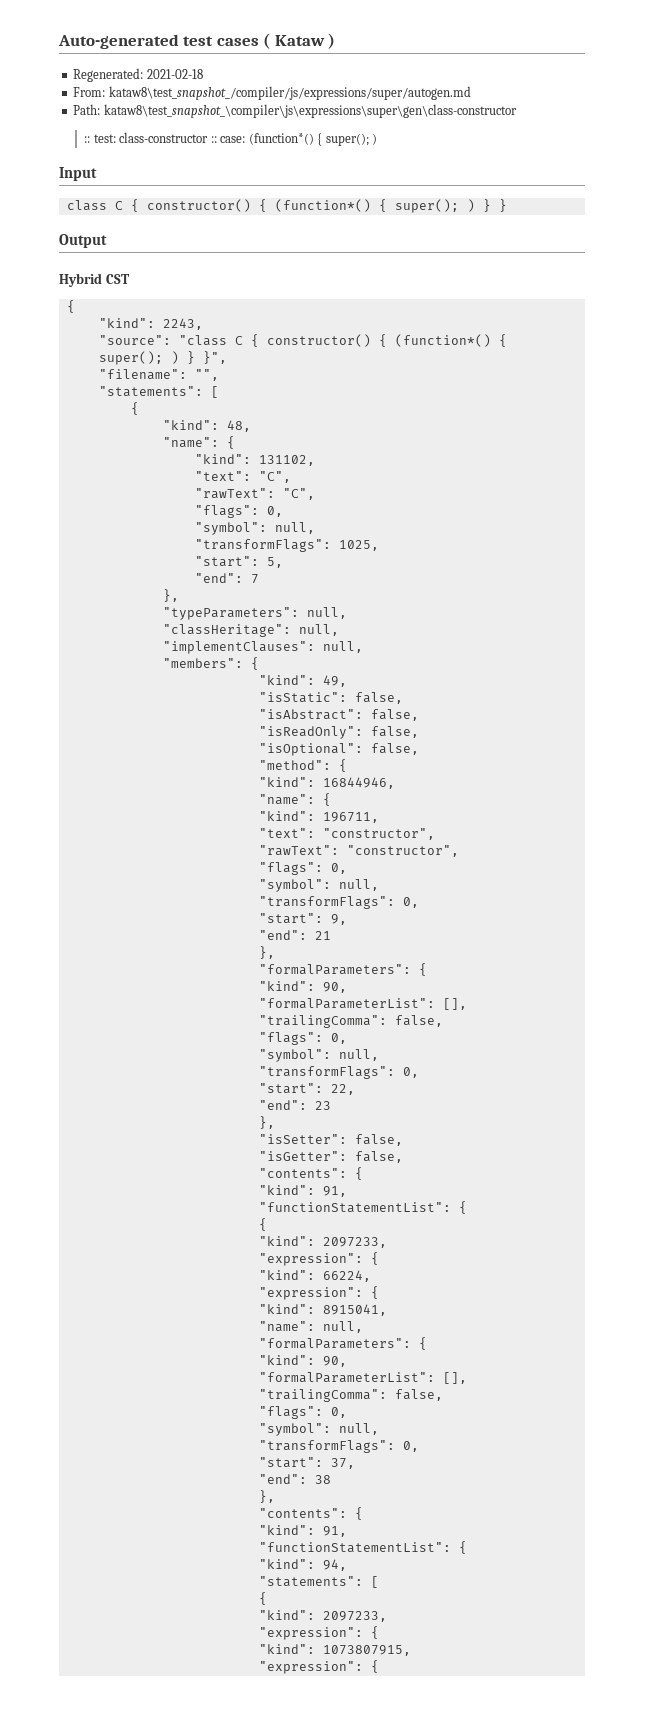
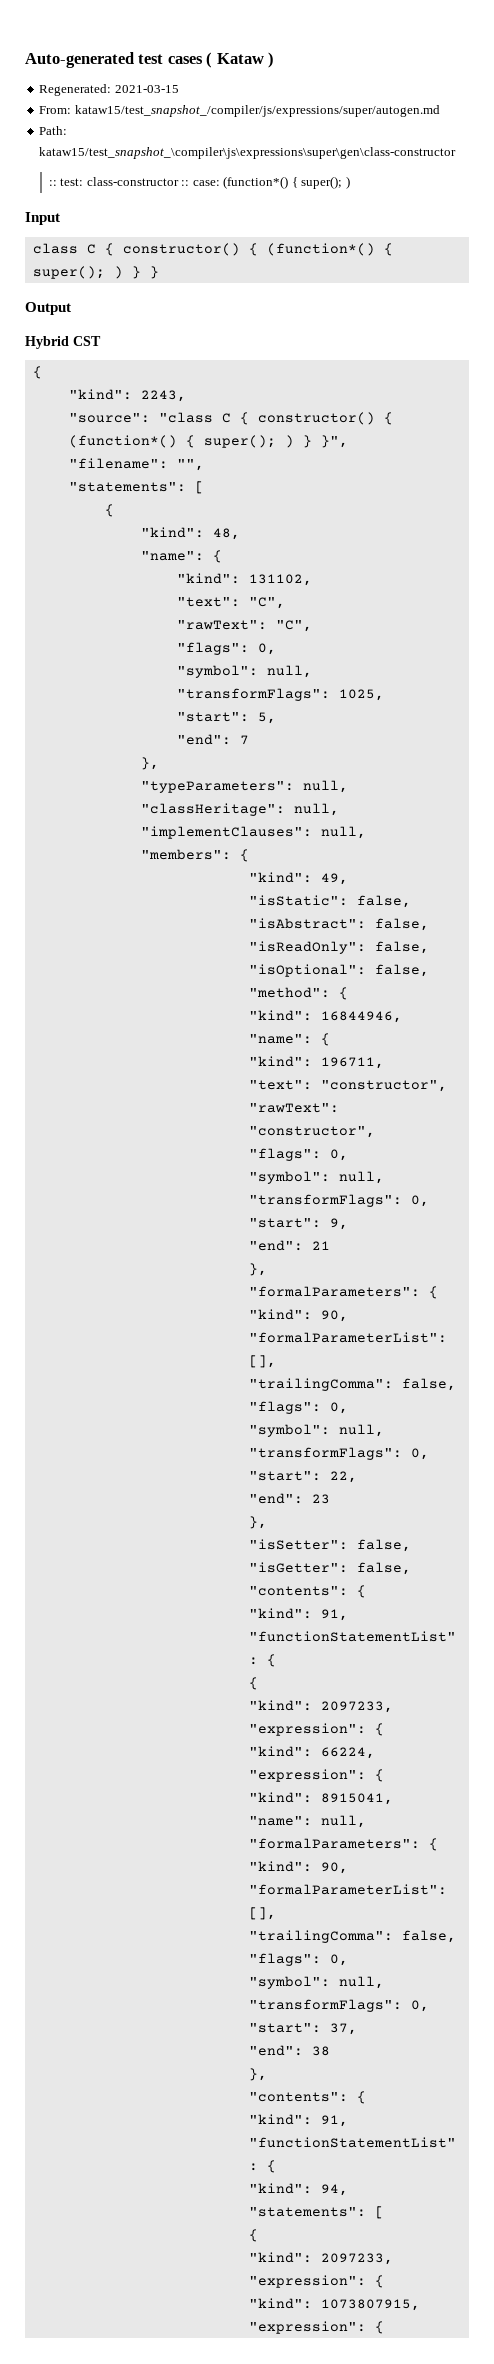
[146,69,203,79] 2021-02-18 -> [114,85,179,93] 2021-03-15
[108,86,471,100] kataw8\test_snapshot_/compiler/js/expressions/super/autogen.md -> [74,105,440,117] kataw15/test_snapshot_/compiler/js/expressions/super/autogen.md
[103,104,517,118] kataw8\test_snapshot_\compiler\js\expressions\super\gen\class-constructor -> [39,147,457,159] kataw15/test_snapshot_\compiler\js\expressions\super\gen\class-constructor

